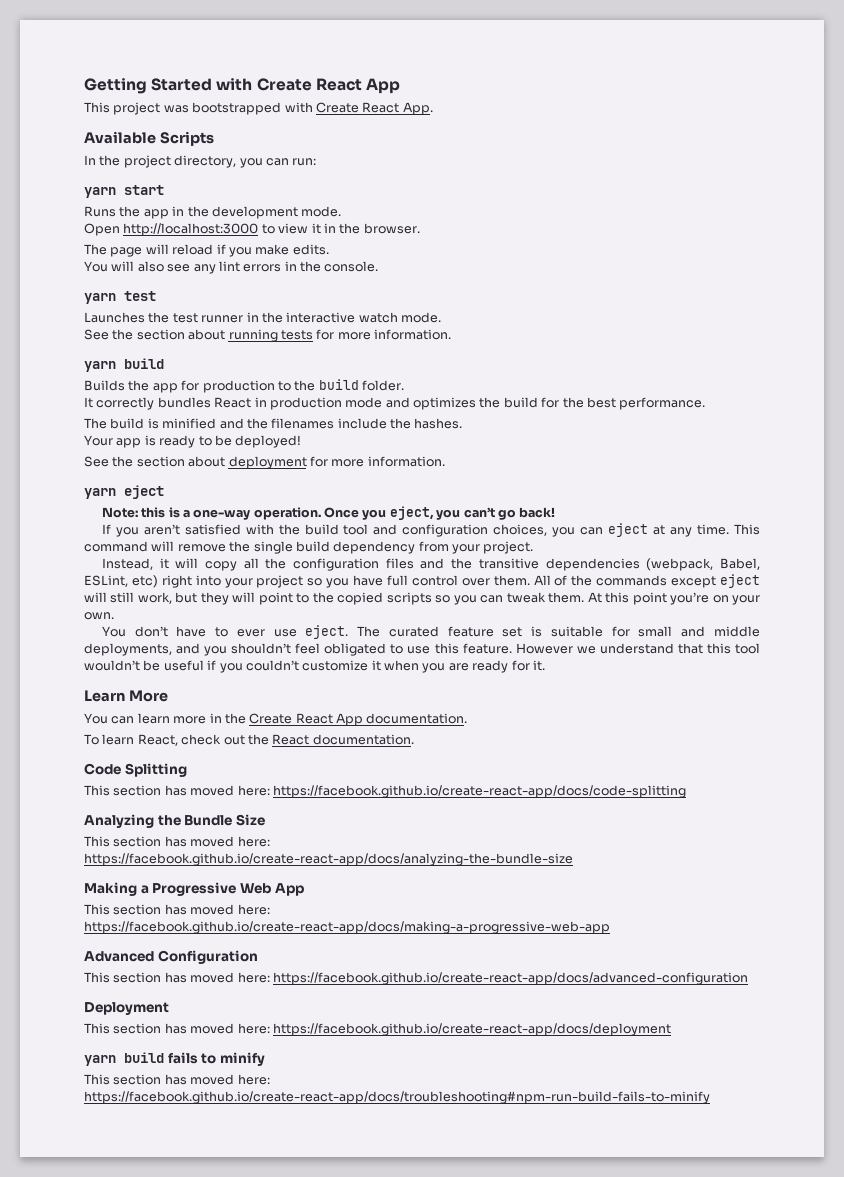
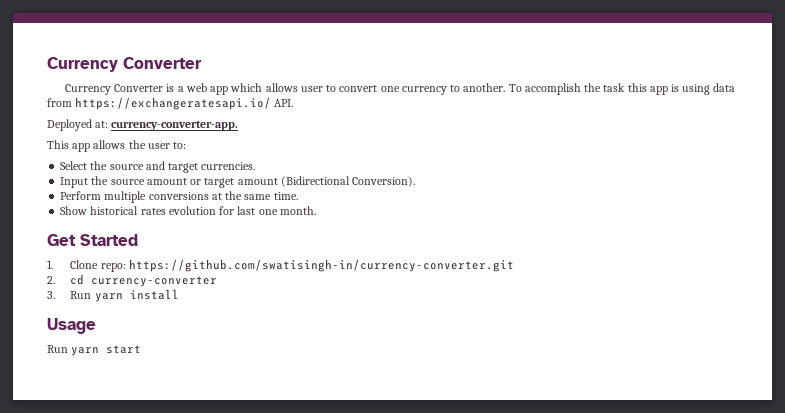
[84,78,400,94] [84,102,433,115] [84,131,214,146] [84,155,317,168] [84,185,164,198] [84,206,342,219] [84,223,420,236] [84,244,329,257] [84,261,379,274] [84,291,156,304] [84,312,441,323] [84,329,451,342] [84,358,164,372] [84,379,404,393] [84,397,706,410] [84,418,463,429] [84,435,302,448] [84,456,445,469] [84,485,164,499] [101,506,556,520] [101,523,761,537] [84,541,534,554] [101,558,760,571] [84,574,761,588] [84,592,761,605] [84,612,114,620] [101,625,760,639] [84,643,761,656] [84,660,545,673] [84,690,168,702] [84,713,468,726] [84,734,414,746] [84,763,187,777] [84,785,686,798] [84,814,265,828] [84,836,270,847] [84,853,573,866] [84,882,304,896] [84,904,270,915] [84,921,610,934] [84,950,258,964] [84,972,748,985] [84,1002,169,1015] [84,1023,671,1036] [84,1052,265,1066] [84,1074,270,1085] [84,1091,710,1104] Getting Started with Create React App // This project was bootstrapped with Create React App. // Available Scripts // In the project directory, you can run: // yarn start // Runs the app in the development mode. // Open http://localhost:3000 to view it in the browser. // The page will reload if you make edits. // You will also see any lint errors in the console. // yarn test // Launches the test runner in the interactive watch mode. // See the section about running tests for more information. // yarn build // Builds the app for production to the build folder. // It correctly bundles React in production mode and optimizes the build for the best performance. // The build is minified and the filenames include the hashes. // Your app is ready to be deployed! // See the section about deployment for more information. // yarn eject // Note: this is a one-way operation. Once you eject, you can’t go back! // If you aren’t satisfied with the build tool and configuration choices, you can eject at any time. This command will remove the single build dependency from your project. // Instead, it will copy all the configuration files and the transitive dependencies (webpack, Babel, ESLint, etc) right into your project so you have full control over them. All of the commands except eject will still work, but they will point to the copied scripts so you can tweak them. At this point you’re on your own. // You don’t have to ever use eject. The curated feature set is suitable for small and middle deployments, and you shouldn’t feel obligated to use this feature. However we understand that this tool wouldn’t be useful if you couldn’t customize it when you are ready for it. // Learn More // You can learn more in the Create React App documentation. // To learn React, check out the React documentation. // Code Splitting // This section has moved here: https://facebook.github.io/create-react-app/docs/code-splitting // Analyzing the Bundle Size // This section has moved here: https://facebook.github.io/create-react-app/docs/analyzing-the-bundle-size // Making a Progressive Web App // This section has moved here: https://facebook.github.io/create-react-app/docs/making-a-progressive-web-app // Advanced Configuration // This section has moved here: https://facebook.github.io/create-react-app/docs/advanced-configuration // Deployment // This section has moved here: https://facebook.github.io/create-react-app/docs/deployment // yarn build fails to minify // This section has moved here: https://facebook.github.io/create-react-app/docs/troubleshooting#npm-run-build-fails-to-minify -> [47,57,202,72] [64,83,736,95] [47,97,294,110] [47,119,239,131] [47,140,187,152] [60,161,256,173] [60,176,416,188] [60,191,298,203] [60,206,316,215] [47,234,138,246] [47,259,514,272] [47,274,218,287] [47,289,179,302] [47,318,96,334] [47,345,142,356] Currency Converter // Currency Converter is a web app which allows user to convert one currency to another. To accomplish the task this app is using data from https://exchangeratesapi.io/ API. // Deployed at: currency-converter-app. // This app allows the user to: // Select the source and target currencies. // Input the source amount or target amount (Bidirectional Conversion). // Perform multiple conversions at the same time. // Show historical rates evolution for last one month. // Get Started // 1. Clone repo: https://github.com/swatisingh-in/currency-converter.git // 2. cd currency-converter // 3. Run yarn install // Usage // Run yarn start

